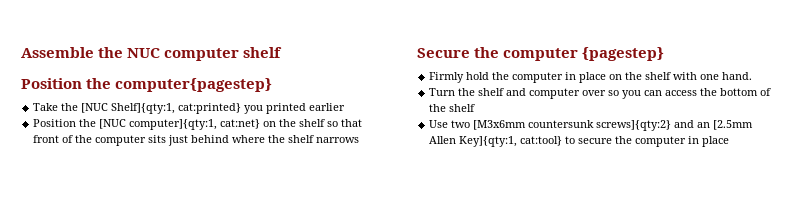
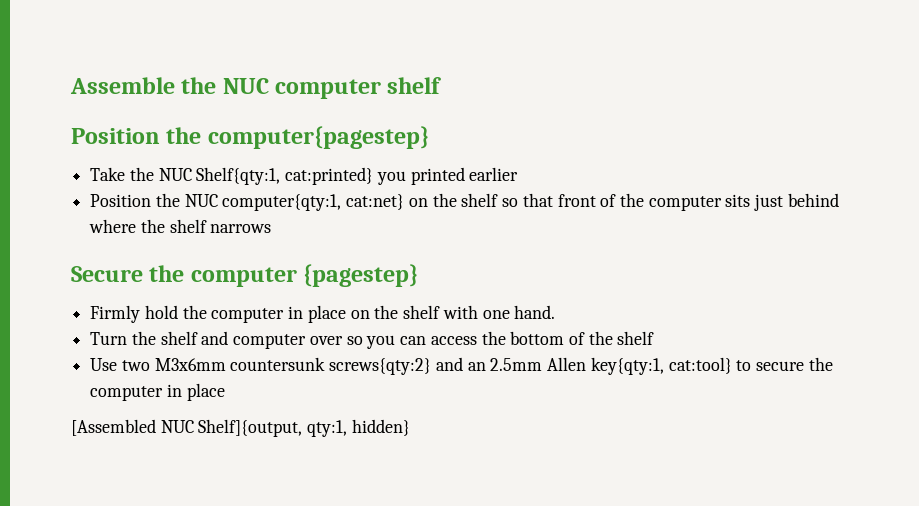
[81,103,176,114] [NUC Shelf]{qty:1, -> [158,167,281,185] NUC Shelf{qty:1,
[99,119,218,130] [NUC computer]{qty:1, -> [184,194,342,211] NUC computer{qty:1,
[473,120,754,131] [429,136,518,147] [M3x6mm countersunk screws]{qty:2} and an [2.5mm Allen Key]{qty:1, -> [154,357,664,375] M3x6mm countersunk screws{qty:2} and an 2.5mm Allen key{qty:1,
(730, 141) none -> [71,419,410,437] // [Assembled NUC Shelf]{output, qty:1, hidden}

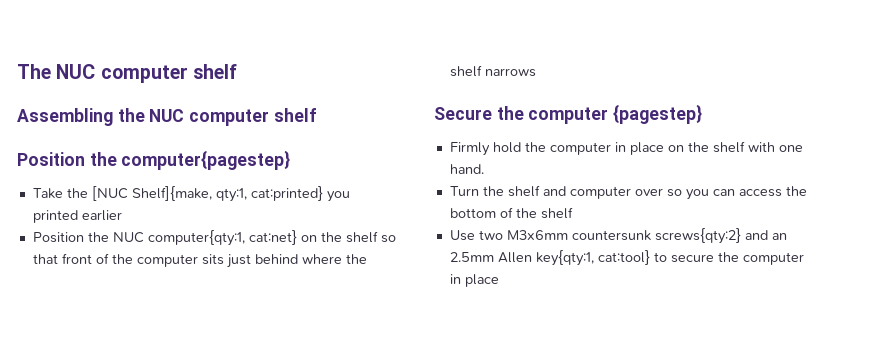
[70,77,175,94] Assemble -> [17,64,237,83] [17,108,113,126] The NUC computer shelf // Assembling
[158,167,281,185] NUC Shelf{qty:1, -> [91,186,247,202] [NUC Shelf]{make, qty:1,
[71,419,410,437] // [Assembled NUC Shelf]{output, qty:1, hidden} -> (499, 280) none

